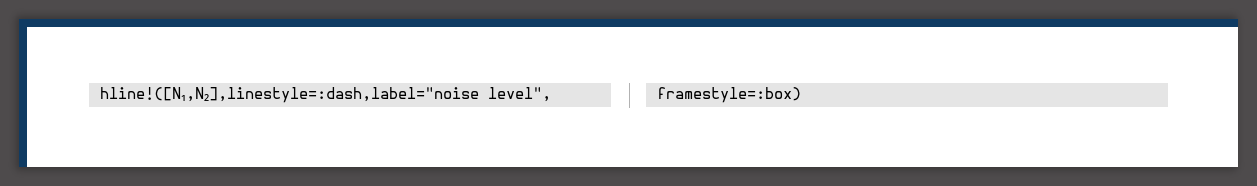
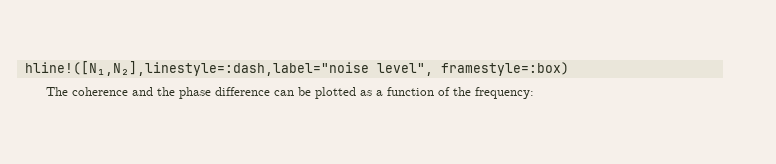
(801, 95) none -> [45,87,534,99] // The coherence and the phase difference can be plotted as a function of the frequency:

